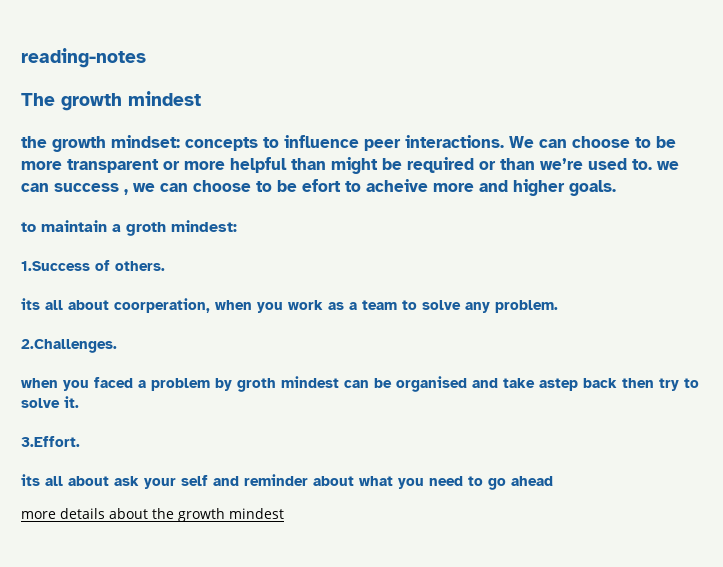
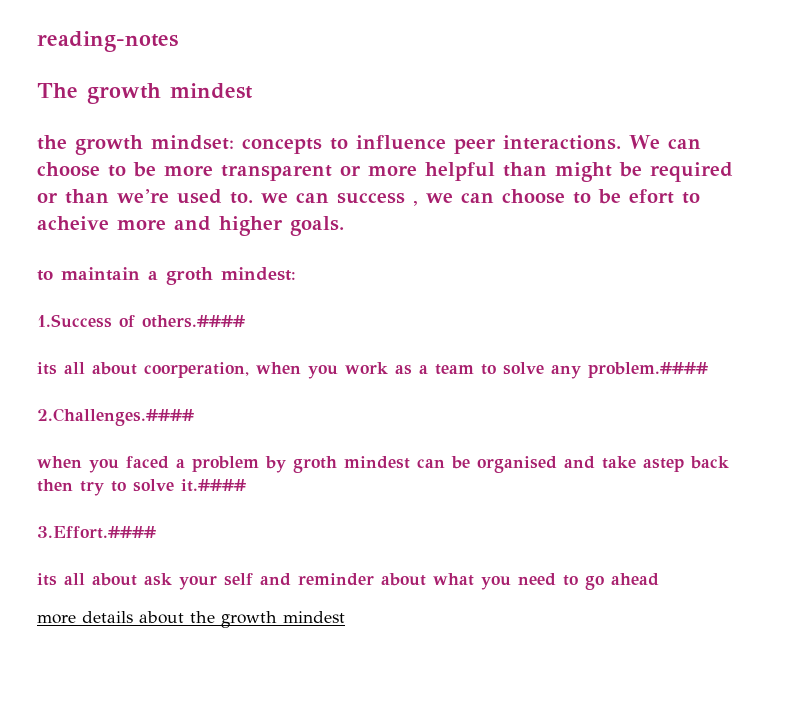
[115,261,165,271] others. -> [142,315,245,328] others.####
[495,300,558,313] [21,339,117,353] problem. // 2.Challenges. -> [588,362,708,378] [37,408,194,426] problem.#### // 2.Challenges.####
[64,396,79,408] [21,436,80,447] it. // 3.Effort. -> [181,479,246,492] [37,526,156,539] it.#### // 3.Effort.####

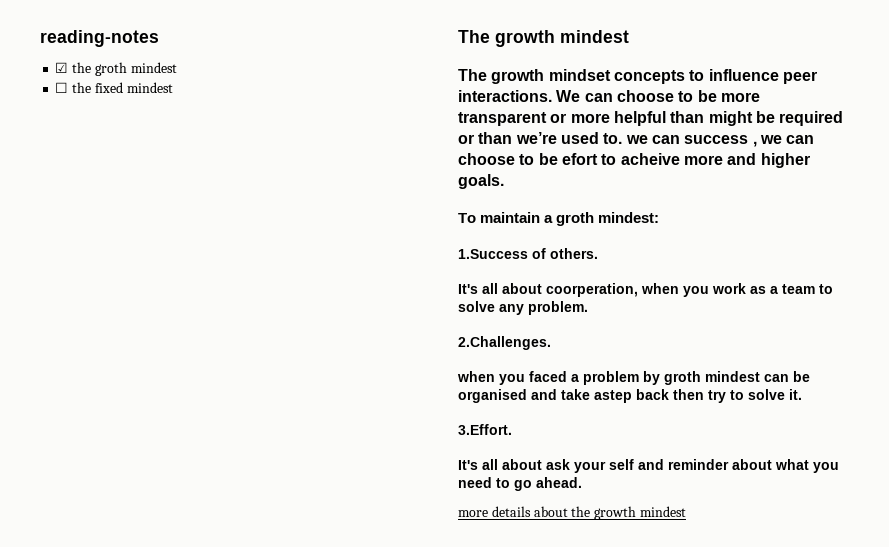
(178, 41) none -> [55,62,177,76] [55,82,173,93] // ☑ the groth mindest // ☐ the fixed mindest
[37,135,234,155] the growth mindset: -> [458,69,611,84] The growth mindset
[37,270,53,281] to -> [458,213,476,223] To
[142,315,245,328] [37,362,57,375] others.#### // its -> [550,248,598,259] [458,284,478,294] others. // It's
[588,362,708,378] [37,408,194,426] problem.#### // 2.Challenges.#### -> [528,301,588,315] [458,336,551,350] problem. // 2.Challenges.
[181,479,246,492] [37,526,156,539] [37,573,57,586] it.#### // 3.Effort.#### // its -> [789,389,802,400] [458,424,512,435] [458,460,478,470] it. // 3.Effort. // It's
[611,573,659,586] ahead -> [536,477,582,488] ahead.

